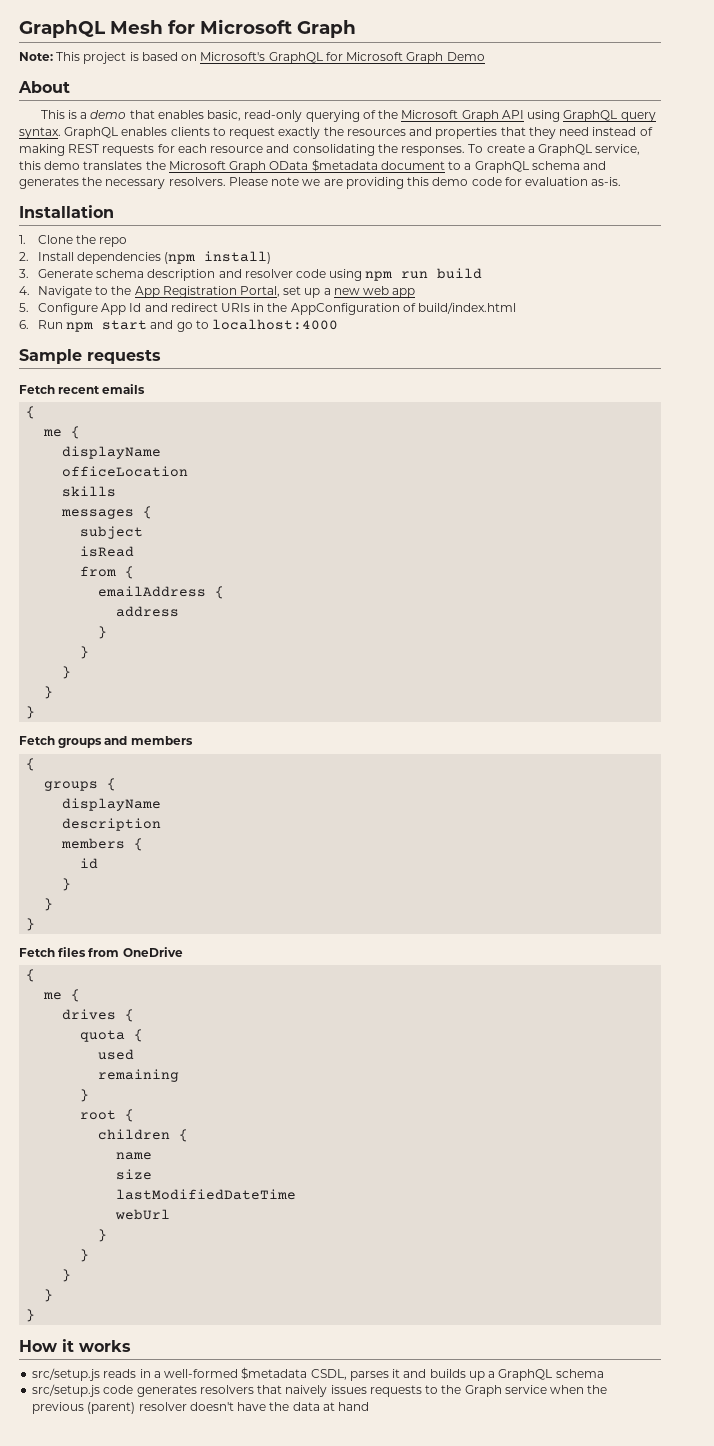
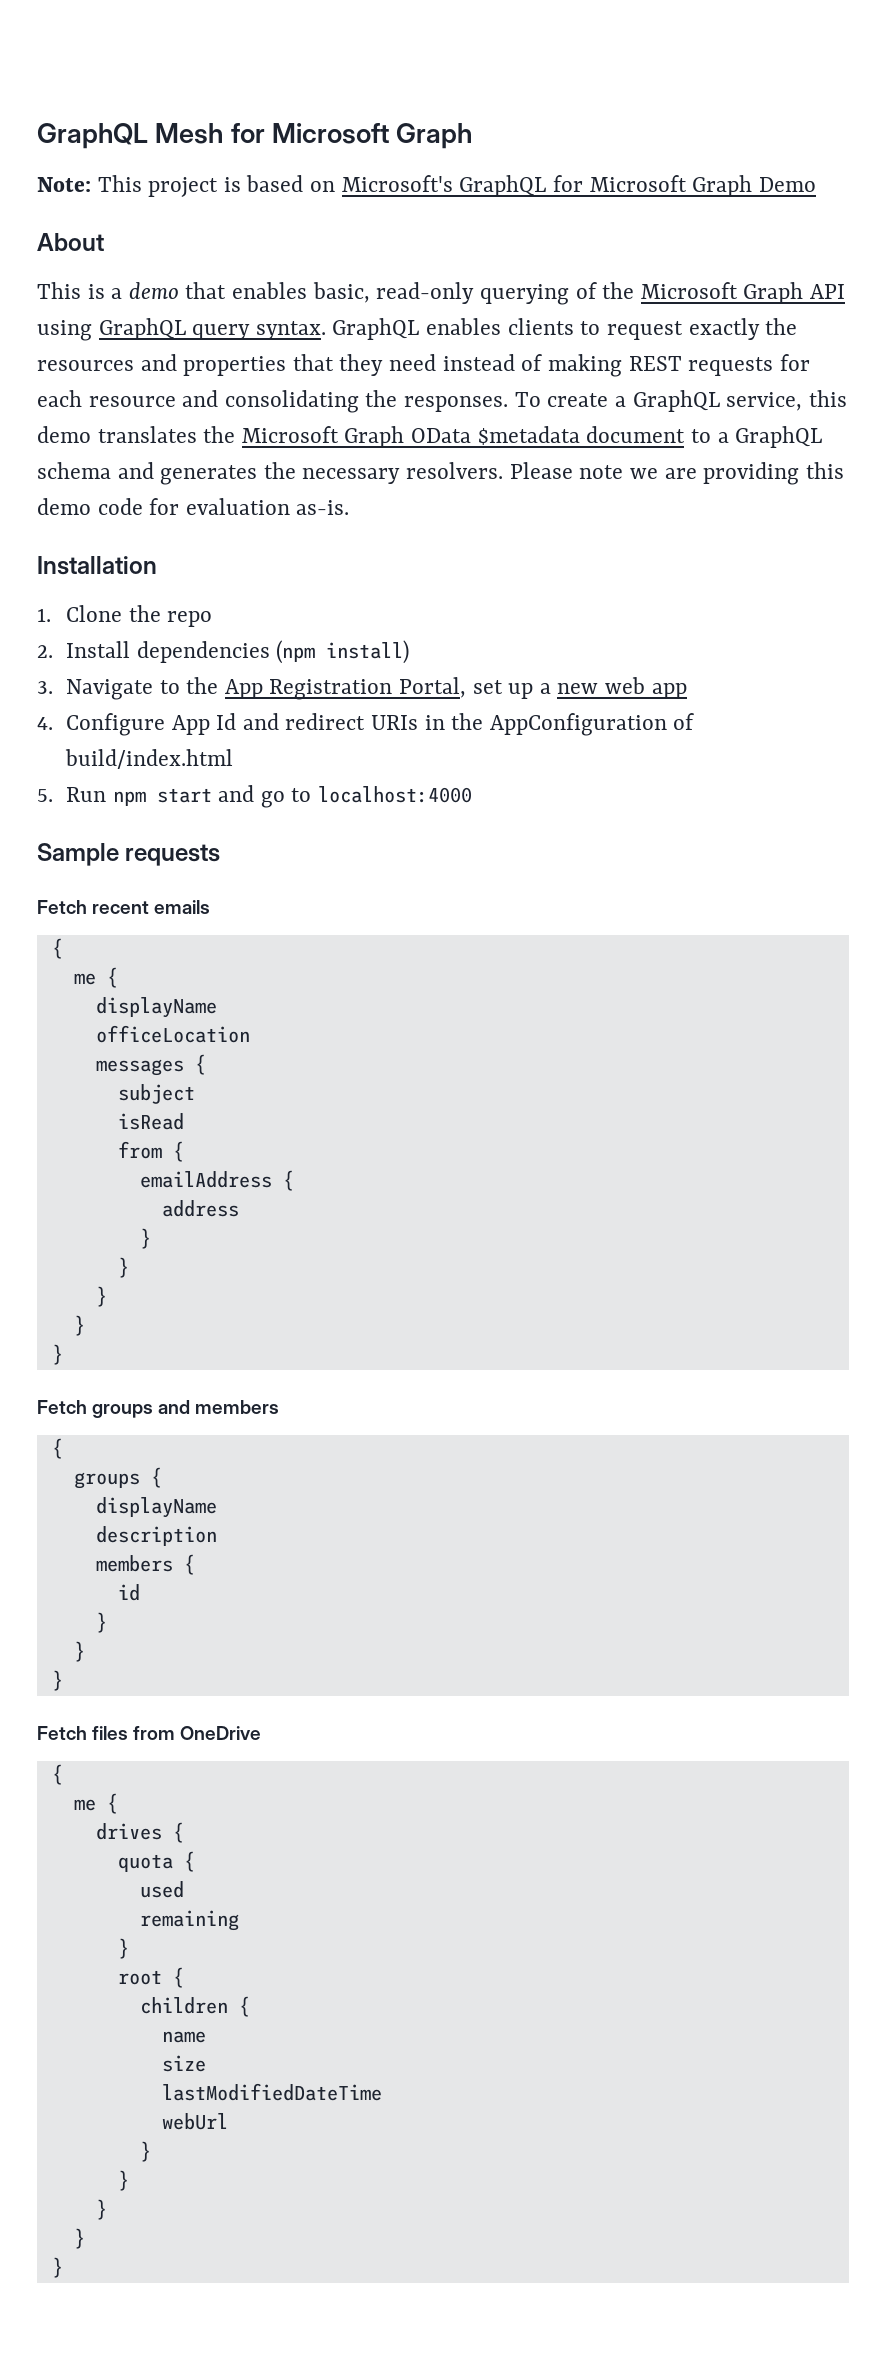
[37,268,483,281] [19,286,30,295] Generate schema description and resolver code using npm run build // 4. -> (53, 687) none
[19,303,29,312] 5. -> [37,717,53,730] 4.
[19,320,29,329] 6. -> [37,789,53,802] 5.
[62,486,117,497] // skills -> (250, 1034) none
[19,1339,131,1352] [32,1367,604,1381] [32,1384,608,1397] [32,1402,370,1414] // How it works // src/setup.js reads in a well-formed $metadata CSDL, parses it and builds up a GraphQL schema // src/setup.js code generates resolvers that naively issues requests to the Graph service when the previous (parent) resolver doesn't have the data at hand -> (63, 2267) none

